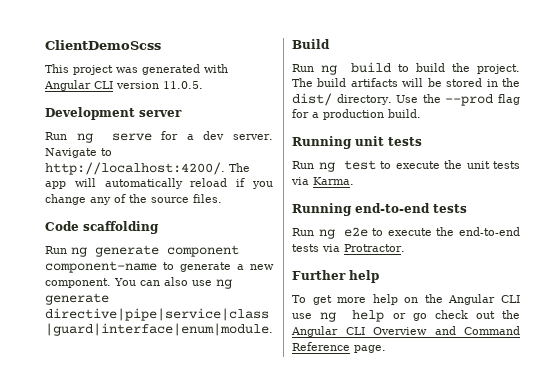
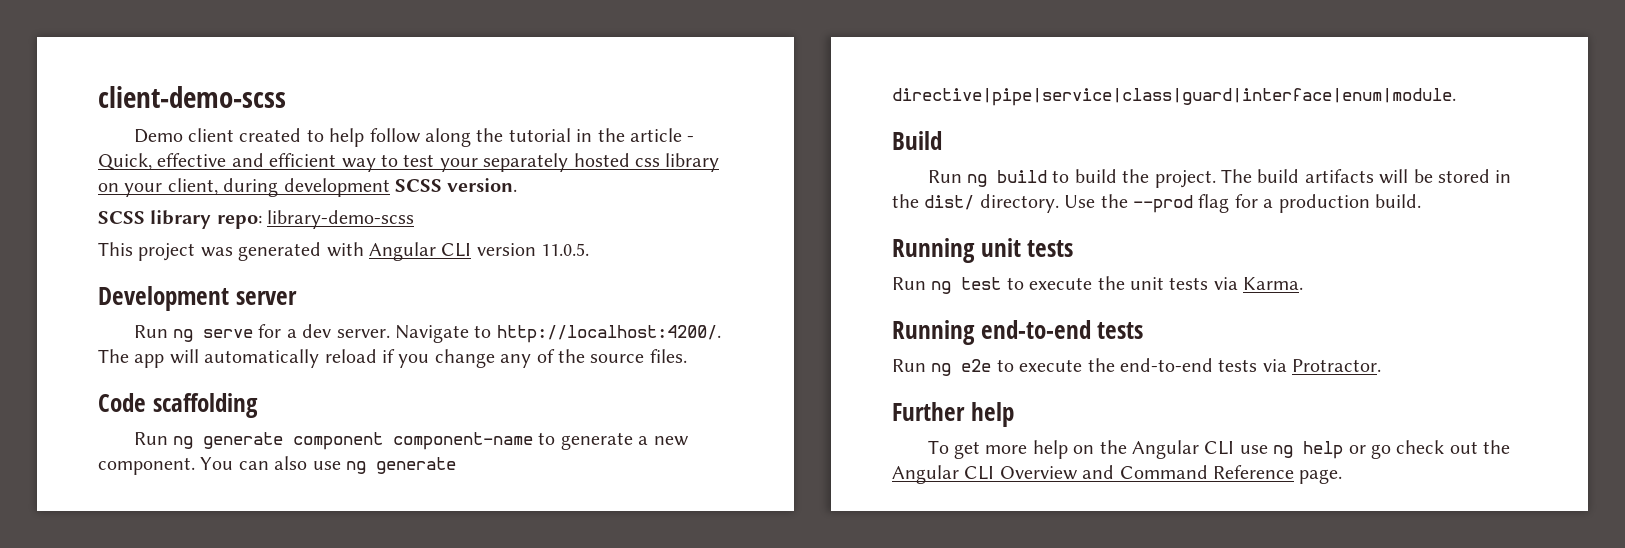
[45,40,161,50] ClientDemoScss -> [98,86,286,108] [133,128,695,147] [98,153,720,172] [98,178,518,197] [98,210,415,229] client-demo-scss // Demo client created to help follow along the tutorial in the article - Quick, effective and efficient way to test your separately hosted css library on your client, during development SCSS version. // SCSS library repo: library-demo-scss

